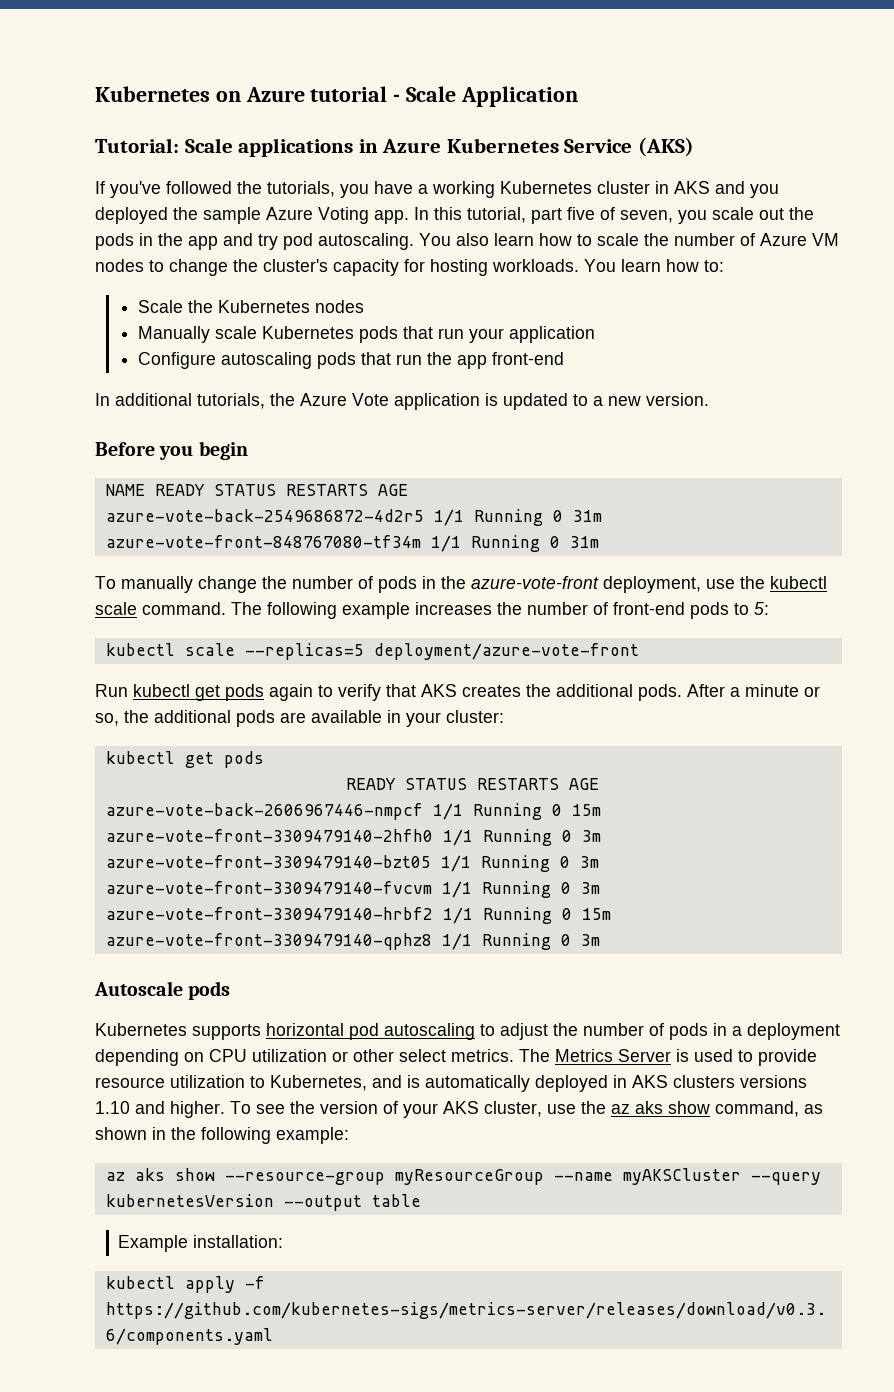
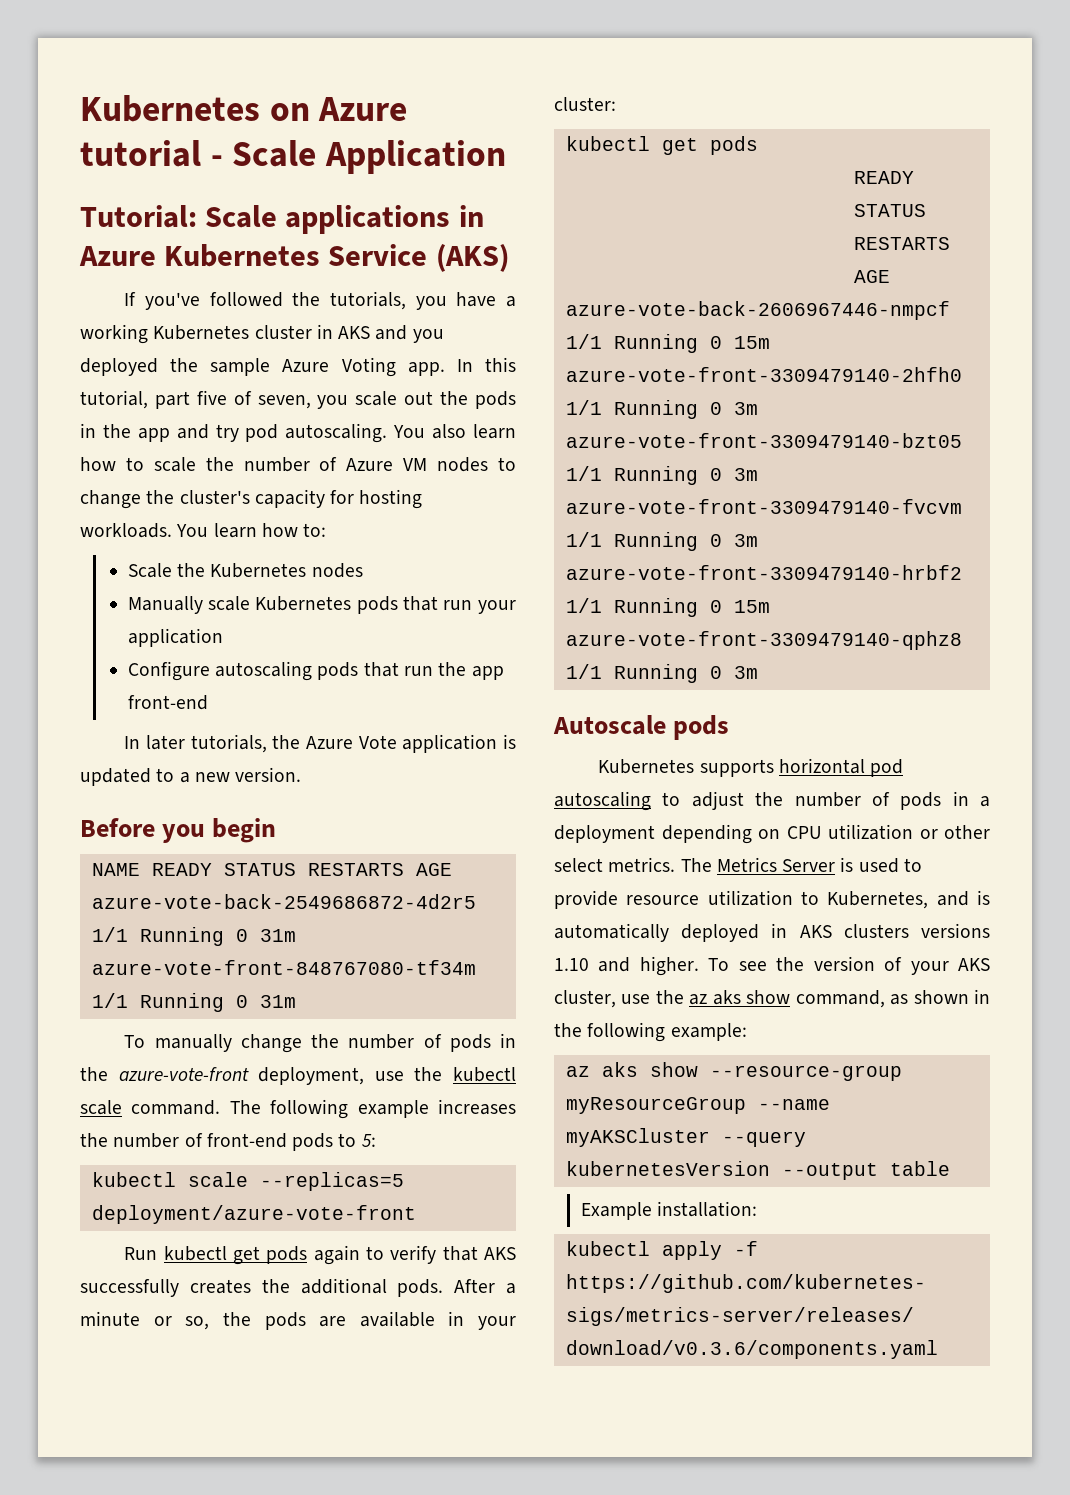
[115,393,192,406] additional -> [146,735,186,750] later
(457, 690) none -> [80,1279,179,1297] successfully
[154,710,231,723] additional -> (251, 1319) none

